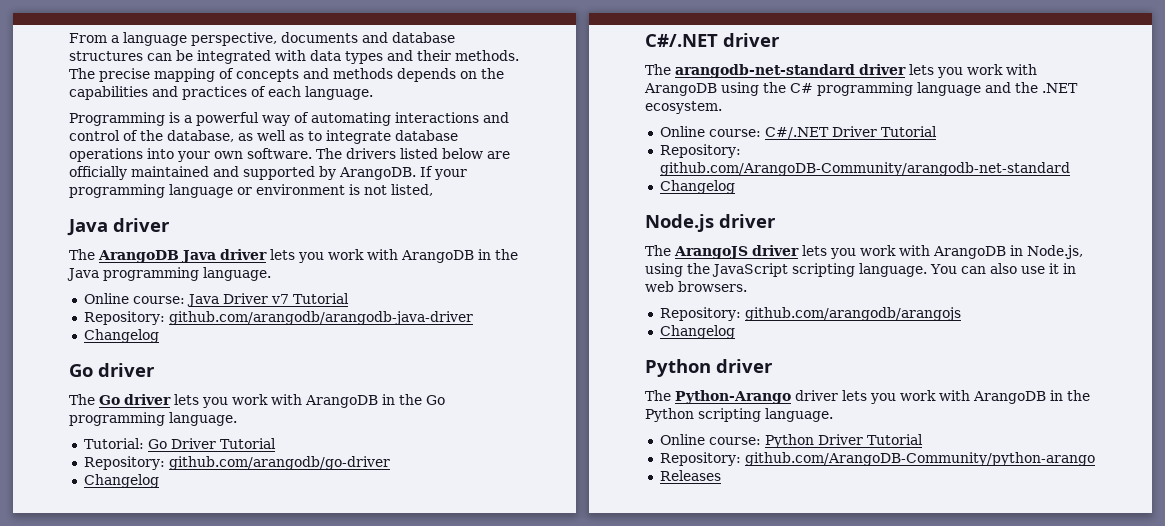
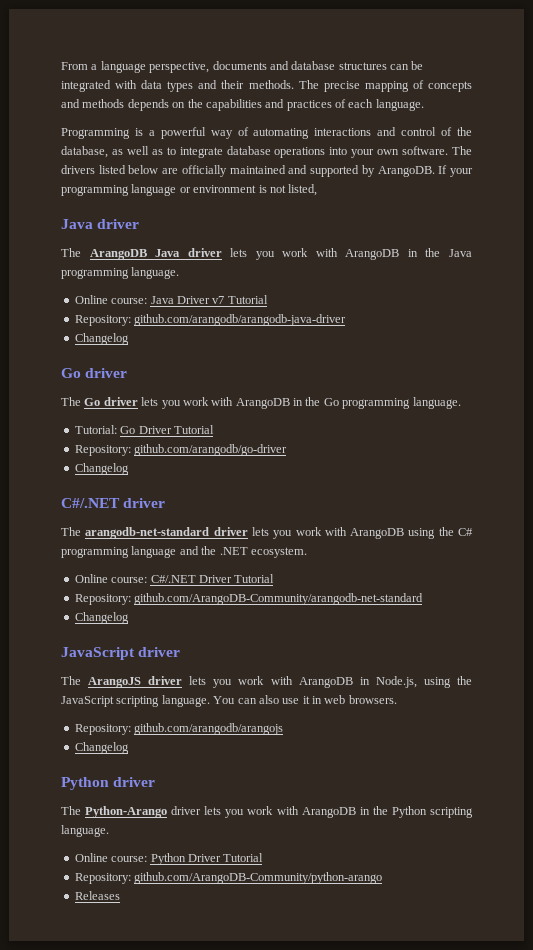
[645,214,714,232] Node.js -> [61,647,135,660] JavaScript

